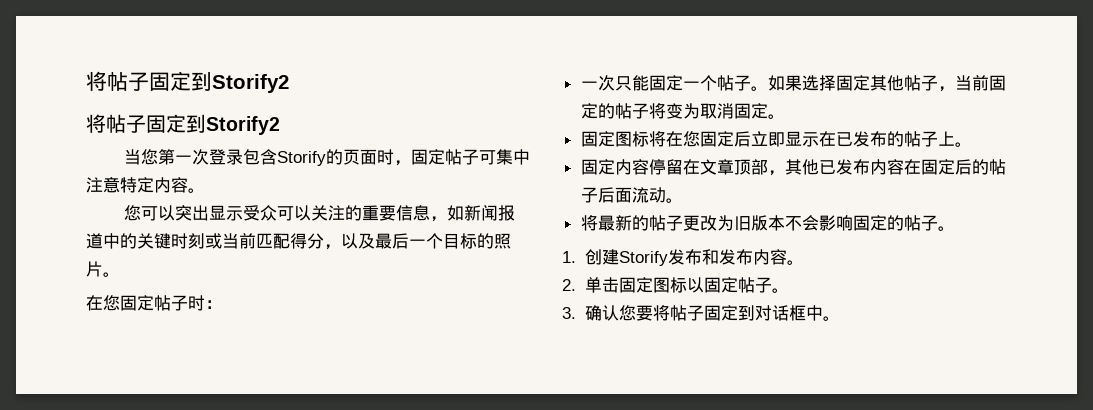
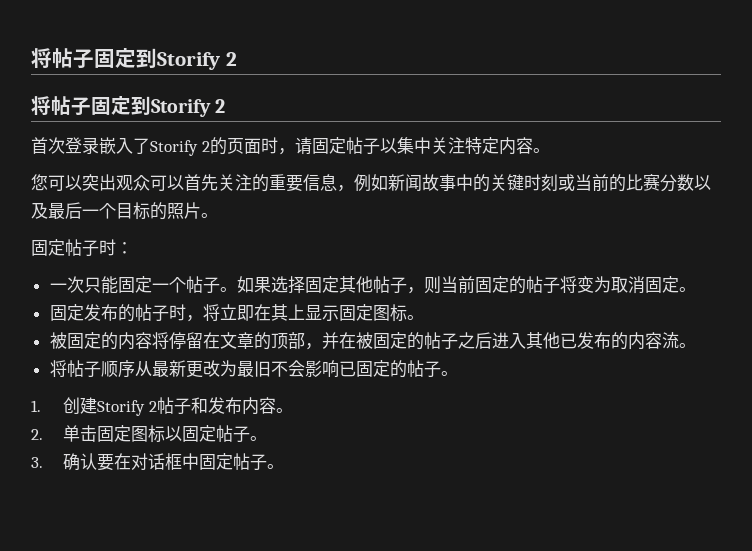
[86,71,289,93] [86,114,280,135] [124,149,327,166] 将帖子固定到Storify2 // 将帖子固定到Storify2 // 当您第一次登录包含Storify -> [31,48,237,70] [31,96,226,117] [31,137,210,156] 将帖子固定到Storify 2 // 将帖子固定到Storify 2 // 首次登录嵌入了Storify 2
[411,149,531,165] [86,177,120,193] 固定帖子可集中注意 -> [294,137,465,155] 请固定帖子以集中关注
[209,205,312,221] 显示受众可以 -> [116,174,218,191] 观众可以首先
[447,205,516,221] [86,233,103,249] 如新闻报道 -> [354,174,456,192] 例如新闻故事
[256,233,341,250] 匹配得分， -> [609,173,694,192] 的比赛分数
[86,295,120,311] 在您 -> (218, 215) none
(955, 89) none -> [423,276,441,294] 则
[614,131,972,147] [580,159,1006,176] [580,187,683,203] [580,215,785,231] 图标将在您固定后立即显示在已发布的帖子上。 // 固定内容停留在文章顶部，其他已发布内容在固定后的帖子后面流动。 // 将最新的帖子更改为旧版本 -> [83,304,424,322] [49,332,696,350] [49,360,271,378] 发布的帖子时，将立即在其上显示固定图标。 // 被固定的内容将停留在文章的顶部，并在被固定的帖子之后进入其他已发布的内容流。 // 将帖子顺序从最新更改为最旧
(853, 223) none -> [338,361,356,377] 已
[667,249,702,265] 发布 -> [148,397,191,415] 2帖子
[618,305,823,321] 您要将帖子固定到对话框中 -> [97,453,268,471] 要在对话框中固定帖子

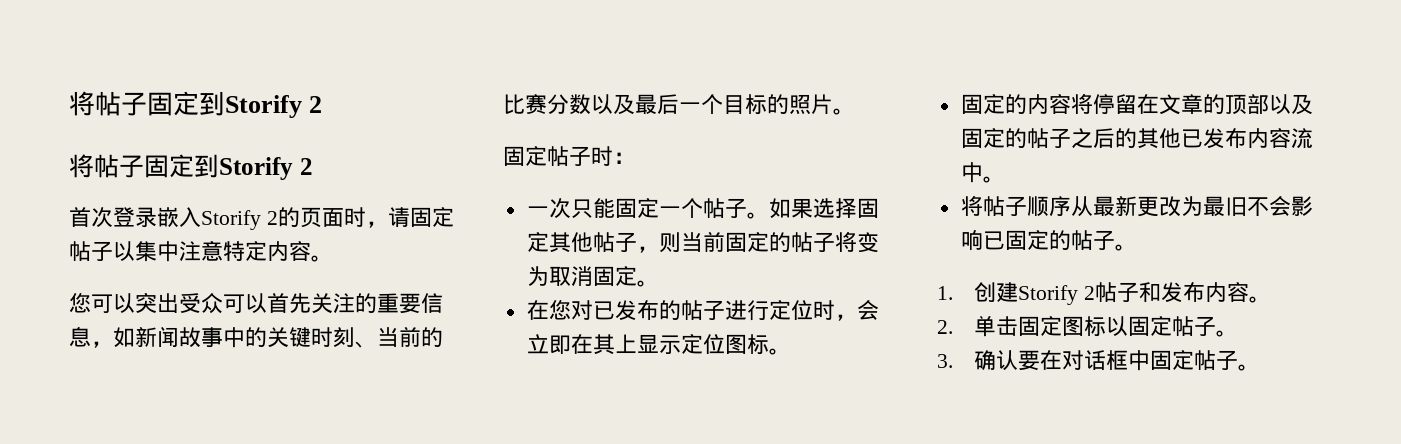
[133,138,150,154] 了 -> (201, 217) none
[430,137,465,154] 关注 -> [179,240,223,261] 注意
[116,175,133,191] 观 -> [179,293,201,313] 受
[354,174,371,192] 例 -> (113, 344) none
[558,174,575,191] 或 -> [355,341,377,348] 、
[49,304,84,321] 固定 -> [526,299,615,320] 在您对已
[168,304,220,322] 时，将 -> [724,300,879,321] 进行定位时，会
[338,304,373,321] 固定 -> [680,334,725,354] 定位
[49,332,67,349] 被 -> (791, 351) none
[304,332,373,350] ，并在被 -> [1268,94,1313,115] 以及
[491,332,526,349] 进入 -> [1114,128,1137,148] 的
[610,332,679,350] 的内容流 -> [1246,128,1313,149] [960,162,983,183] 内容流中

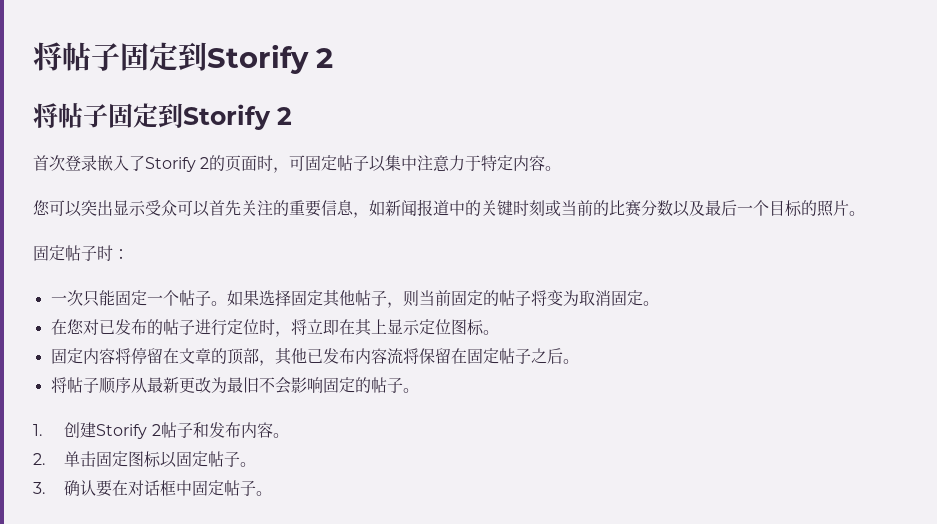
(201, 217) none -> [129,155,145,171] 了
[387,207,410,227] 请 -> [289,155,306,171] 可
(223, 250) none -> [449,155,482,171] 力于
(179, 303) none -> [113,200,146,216] 显示
[179,327,223,348] 故事 -> [417,199,449,216] 报道
[355,341,377,348] 、 -> [545,200,561,217] 或
[856,300,879,320] 会 -> [290,319,307,335] 将
[1004,94,1027,114] 的 -> (83, 356) none
[1268,94,1313,115] [960,128,1313,149] [960,162,983,183] 以及固定的帖子之后的其他已发布内容流中 -> [258,348,563,366] ，其他已发布内容流将保留在固定帖子之后
[982,231,1005,250] 已 -> (323, 385) none

